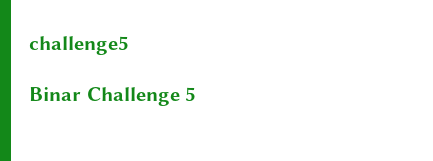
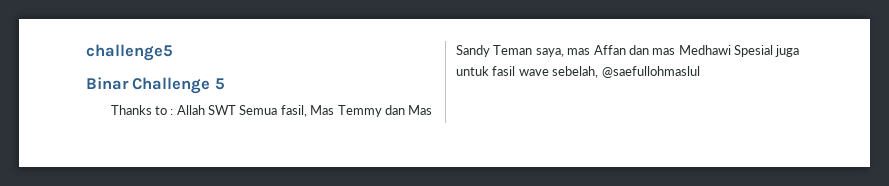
(197, 94) none -> [110,105,433,117] [456,45,800,57] [456,66,700,78] // Thanks to : Allah SWT Semua fasil, Mas Temmy dan Mas Sandy Teman saya, mas Affan dan mas Medhawi Spesial juga untuk fasil wave sebelah, @saefullohmaslul

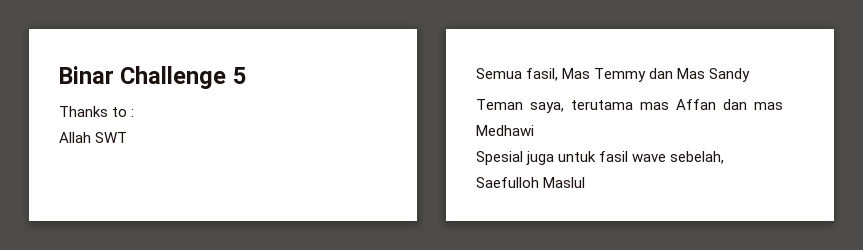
[86,44,173,61] challenge5 // -> (59, 75) none
(174, 112) none -> (135, 113) //
(237, 110) none -> (128, 137) //
(490, 51) none -> (751, 75) //
(564, 52) none -> [571,100,633,110] terutama
(731, 50) none -> (534, 130) //
[601,66,700,78] @saefullohmaslul -> [476,177,586,188] Saefulloh Maslul

